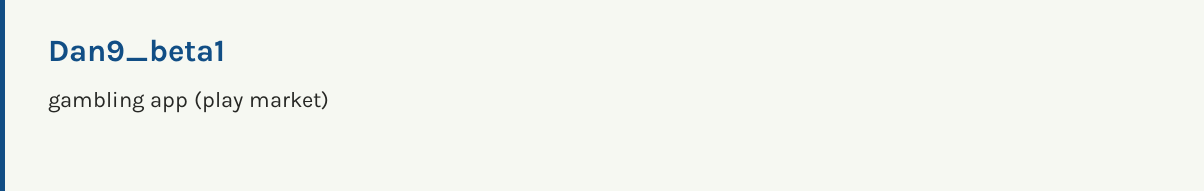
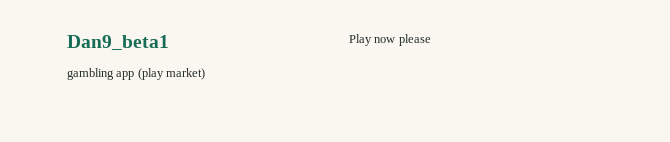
(329, 100) none -> [349,34,431,46] // Play now please

